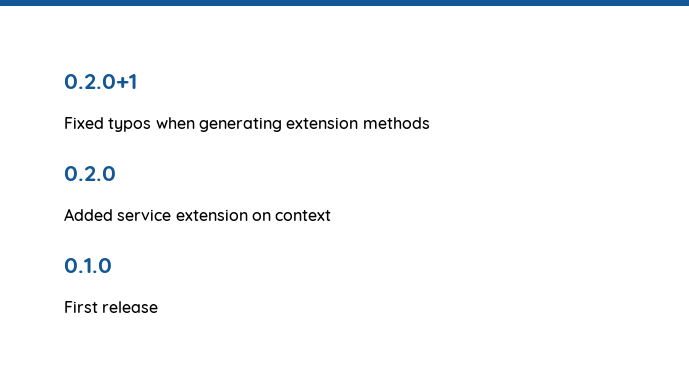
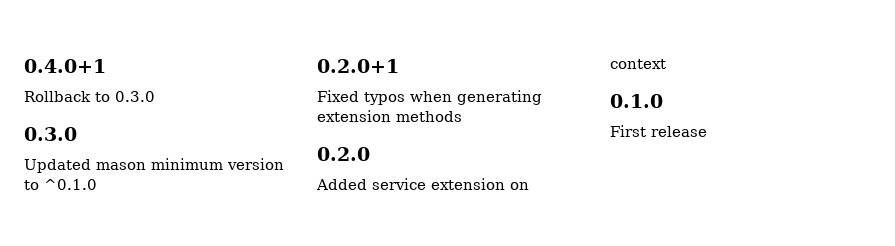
(64, 81) none -> [24,59,106,73] [24,91,155,102] [24,127,77,141] [24,158,284,173] [24,179,97,190] 0.4.0+1 // Rollback to 0.3.0 // 0.3.0 // Updated mason minimum version to ^0.1.0 //

